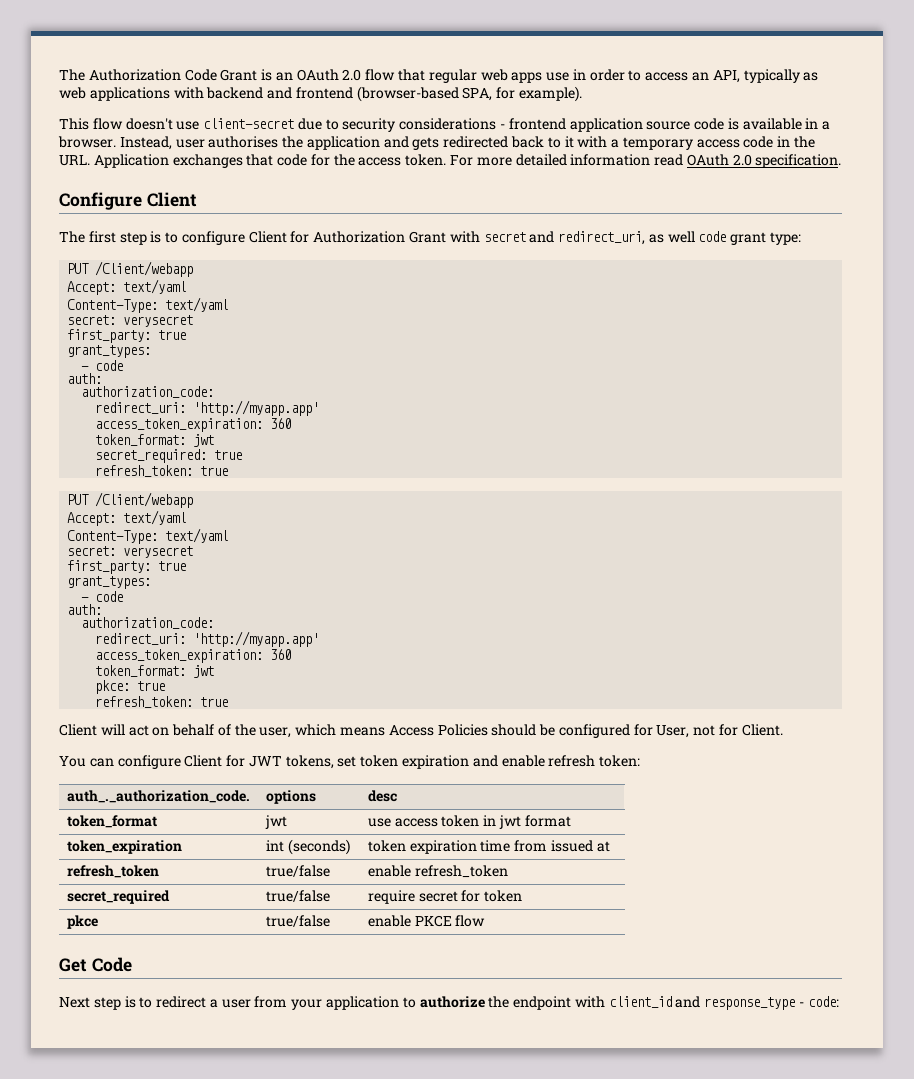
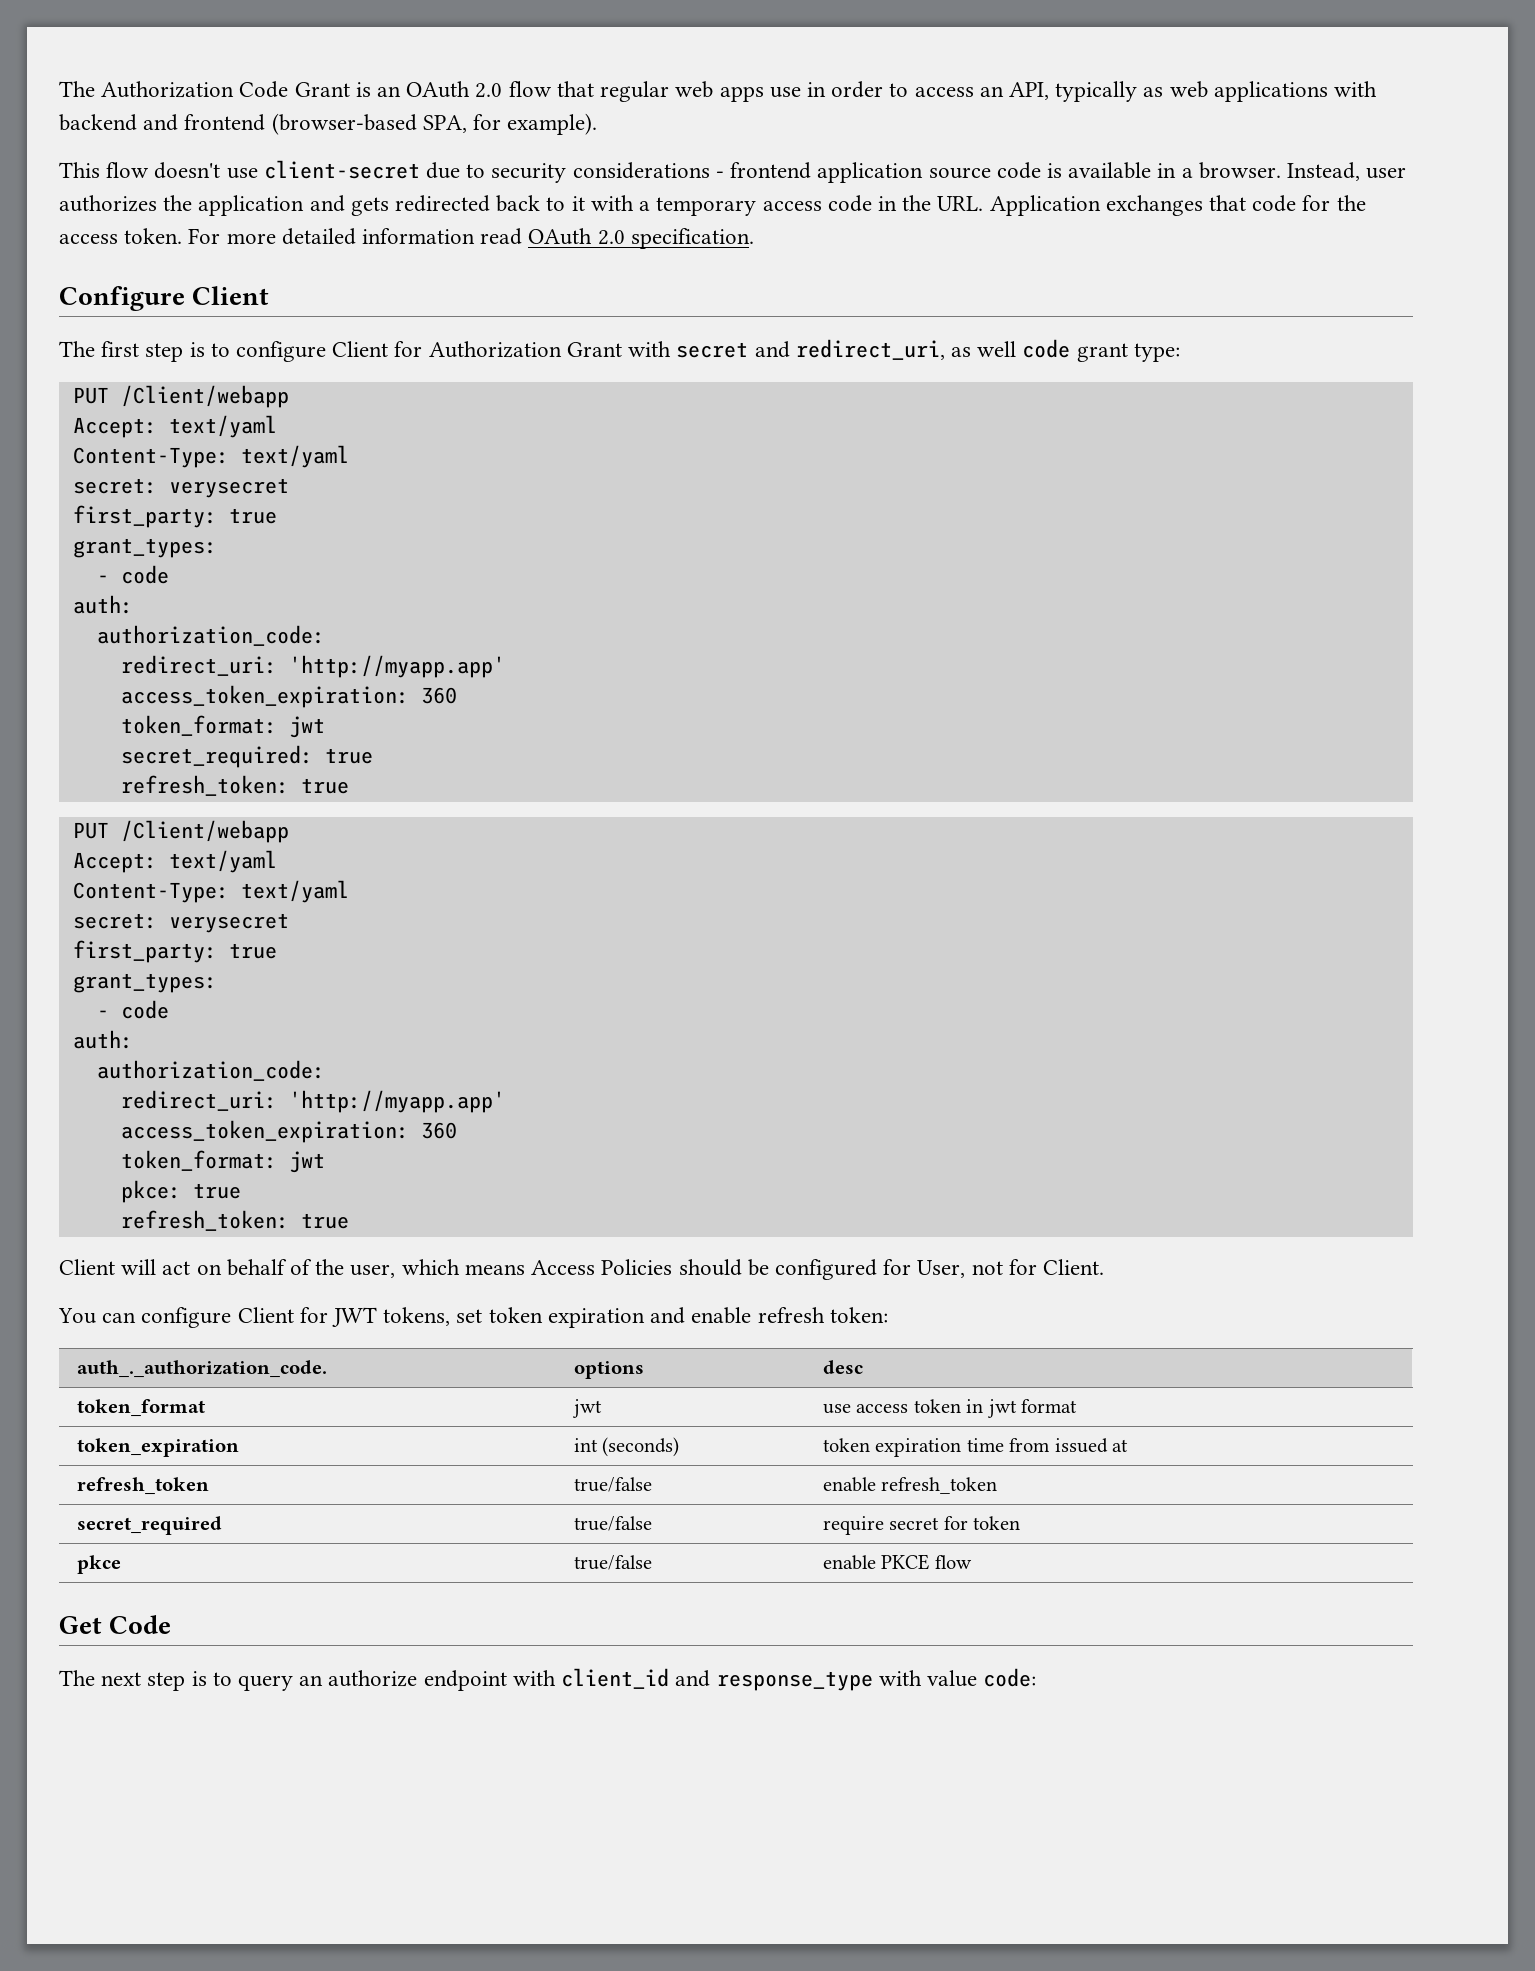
[208,136,279,148] authorises -> [59,195,157,212] authorizes
[59,996,510,1010] Next step is to redirect a user from your application to authorize the -> [59,1670,418,1691] The next step is to query an authorize
[799,1002,805,1007] - -> [878,1670,977,1687] with value

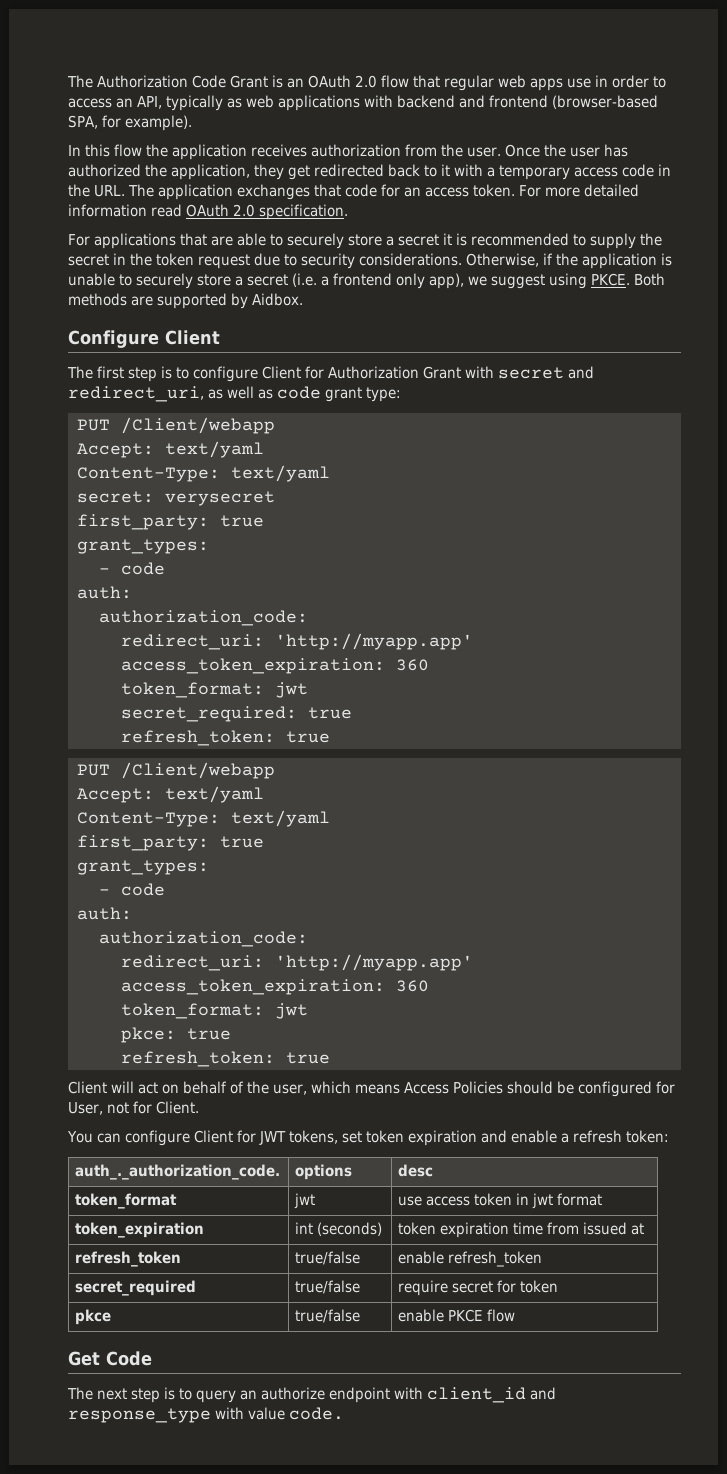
[59,160,1407,183] [59,195,389,216] This flow doesn't use client-secret due to security considerations - frontend application source code is available in a browser. Instead, user authorizes the application and gets -> [68,144,628,160] [68,164,310,180] In this flow the application receives authorization from the user. Once the user has authorized the application, they get
[989,195,1101,216] Application -> [128,184,233,200] The application
[1336,195,1366,211] the -> [404,187,421,197] an
(754, 238) none -> [68,233,662,249] [68,253,672,269] [68,273,665,289] [68,293,303,309] // For applications that are able to securely store a secret it is recommended to supply the secret in the token request due to security considerations. Otherwise, if the application is unable to securely store a secret (i.e. a frontend only app), we suggest using PKCE. Both methods are supported by Aidbox.
(1017, 349) none -> [258,389,273,399] as
[72,913,289,933] // secret: verysecret -> (330, 818) none
(752, 1315) none -> [560,1133,569,1143] a
[983,1668,1037,1687] code: -> [289,1407,344,1420] code.

